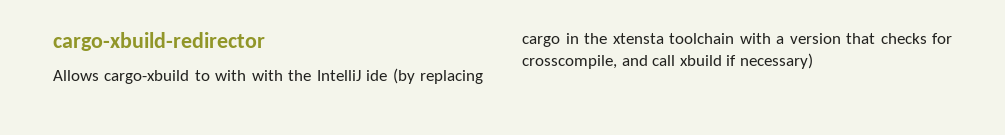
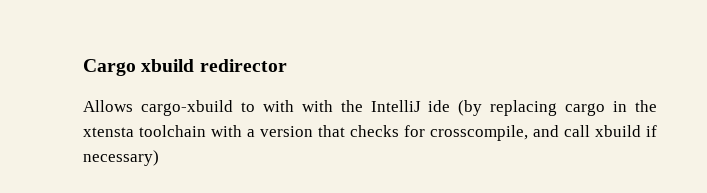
[53,32,265,51] cargo-xbuild-redirector -> [83,59,287,76] Cargo xbuild redirector

